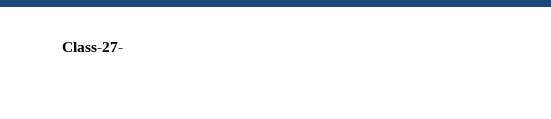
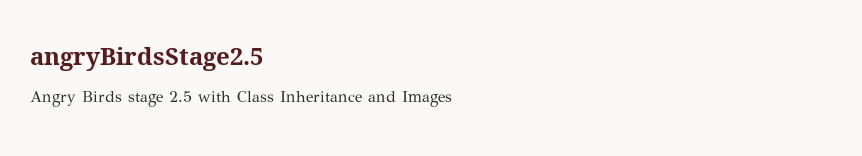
[62,42,123,52] Class-27- -> [30,47,263,71] [30,91,452,107] angryBirdsStage2.5 // Angry Birds stage 2.5 with Class Inheritance and Images

